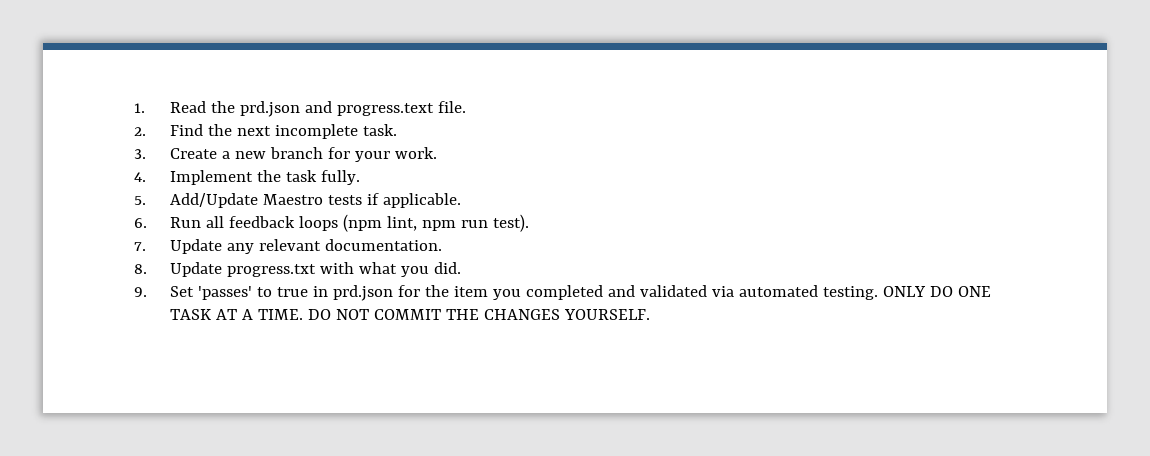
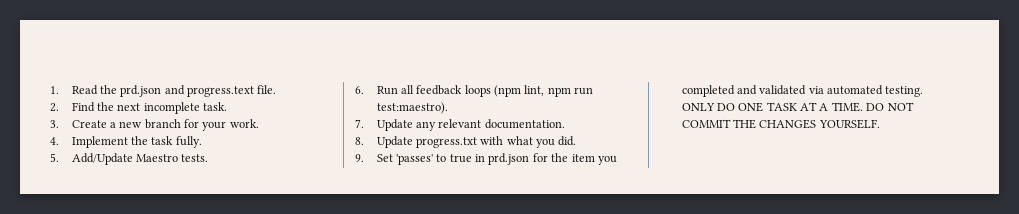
[327,193,461,208] tests if applicable. -> [181,154,209,162] tests.
[492,214,529,232] test). -> [376,102,448,114] test:maestro).

